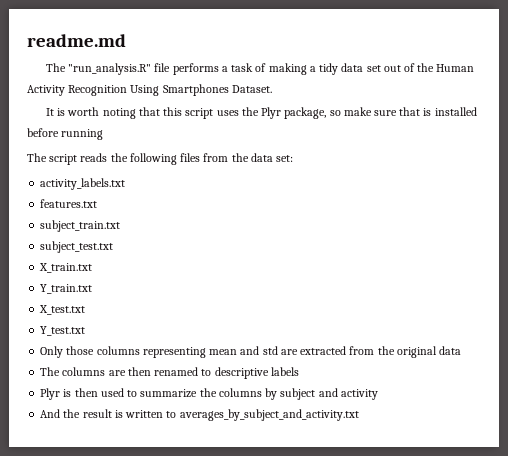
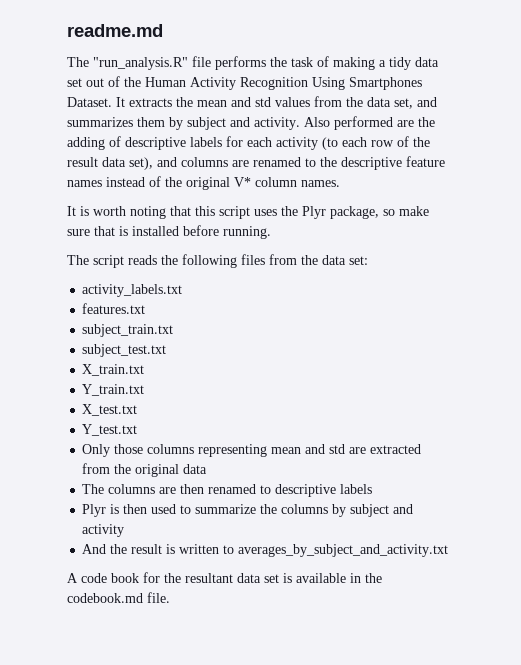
[221,66,228,72] a -> [270,57,287,67] the
(272, 89) none -> [116,96,437,109] [67,116,435,130] [67,136,430,150] [67,156,445,170] [67,176,340,190] It extracts the mean and std values from the data set, and summarizes them by subject and activity. Also performed are the adding of descriptive labels for each activity (to each row of the result data set), and columns are renamed to the descriptive feature names instead of the original V* column names.
[61,129,104,140] running -> [223,226,271,239] running.
(359, 415) none -> [67,572,382,583] [67,592,170,603] // A code book for the resultant data set is available in the codebook.md file.

